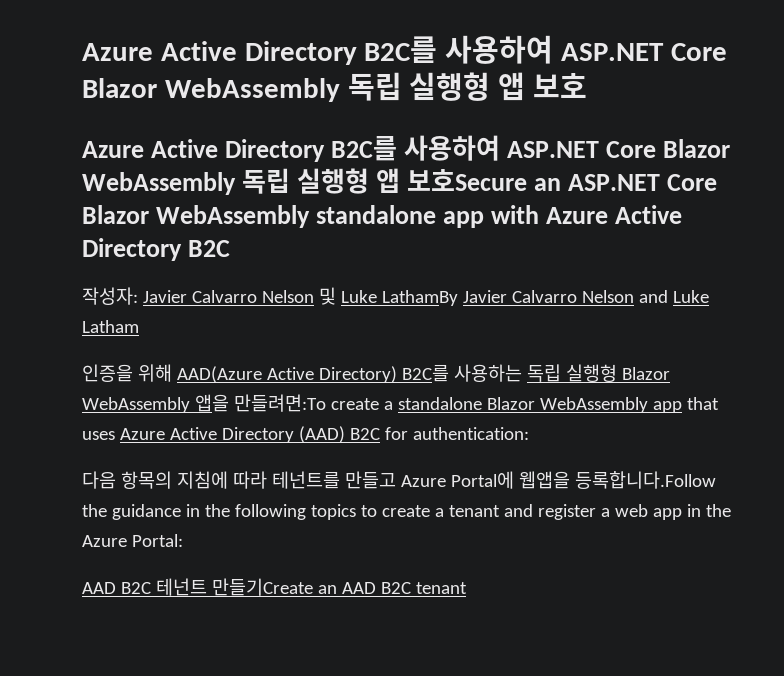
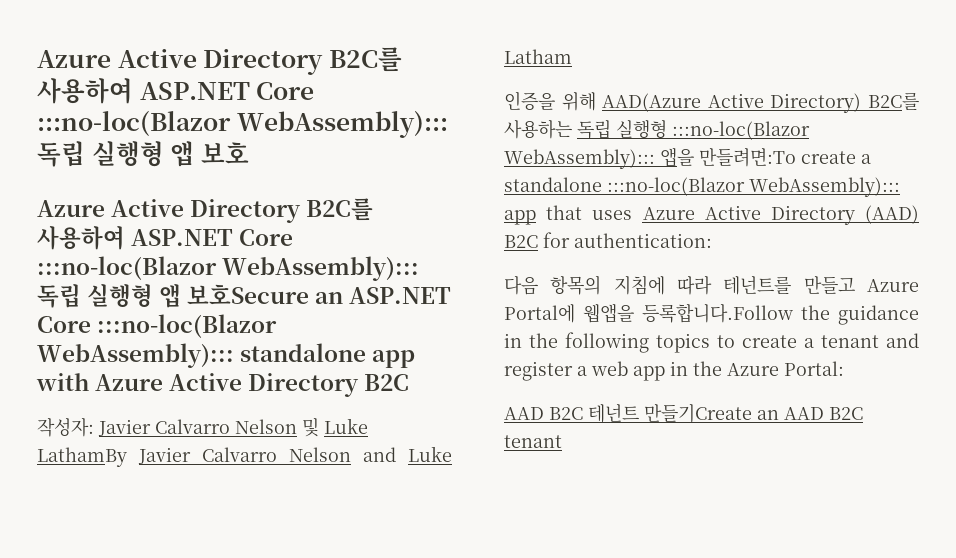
[82,35,727,65] [82,78,340,102] Azure Active Directory B2C를 사용하여 ASP.NET Core Blazor WebAssembly -> [37,47,402,75] [37,78,315,104] [37,110,448,138] Azure Active Directory B2C를 사용하여 ASP.NET Core :::no-loc(Blazor WebAssembly):::
[663,139,731,158] [82,172,236,195] Blazor WebAssembly -> [37,256,420,281] :::no-loc(Blazor WebAssembly):::
[82,205,311,228] Blazor WebAssembly -> [97,314,278,338] [37,343,234,368] :::no-loc(Blazor WebAssembly):::
[621,367,670,380] [82,397,190,413] Blazor WebAssembly -> [672,121,810,140] [504,149,655,169] :::no-loc(Blazor WebAssembly):::
[486,397,648,413] Blazor WebAssembly -> [607,177,900,197] :::no-loc(Blazor WebAssembly):::

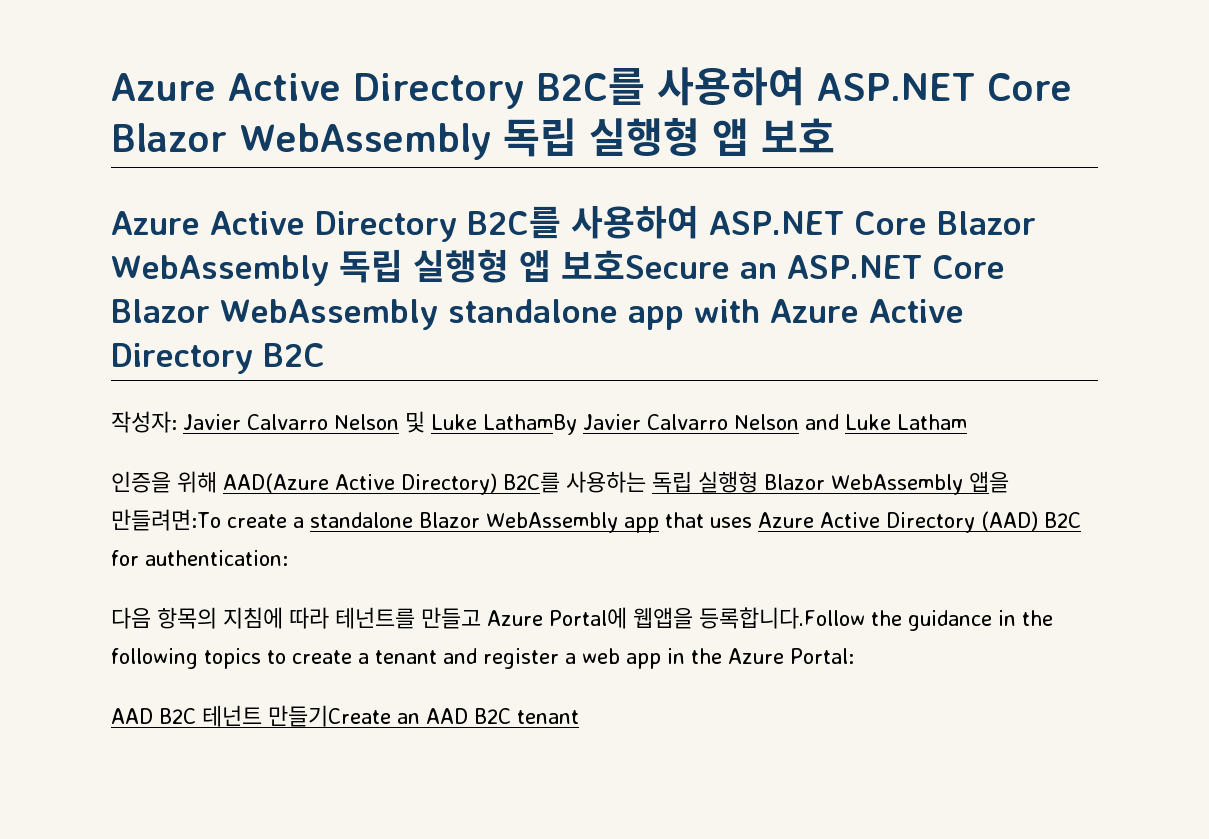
[37,47,402,75] [37,78,315,104] [37,110,448,138] Azure Active Directory B2C를 사용하여 ASP.NET Core :::no-loc(Blazor WebAssembly)::: -> [111,67,1072,109] [111,123,491,160] Azure Active Directory B2C를 사용하여 ASP.NET Core Blazor WebAssembly
[37,256,420,281] :::no-loc(Blazor WebAssembly)::: -> [936,211,1036,235] [111,255,329,286] Blazor WebAssembly
[97,314,278,338] [37,343,234,368] :::no-loc(Blazor WebAssembly)::: -> [111,299,438,330] Blazor WebAssembly
[672,121,810,140] [504,149,655,169] :::no-loc(Blazor WebAssembly)::: -> [764,474,963,495] Blazor WebAssembly
[607,177,900,197] :::no-loc(Blazor WebAssembly)::: -> [418,512,618,533] Blazor WebAssembly

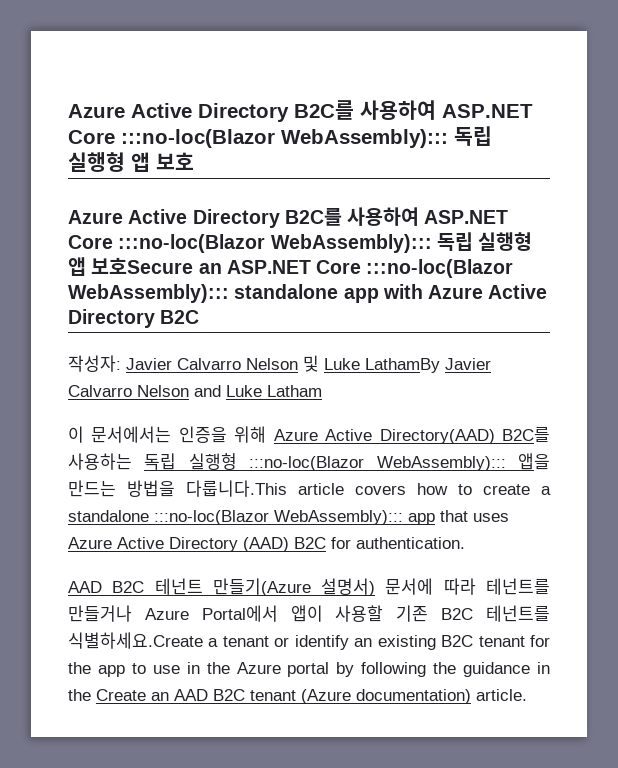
[111,67,1072,109] [111,123,491,160] Azure Active Directory B2C를 사용하여 ASP.NET Core Blazor WebAssembly -> [68,100,533,122] [68,129,448,148] Azure Active Directory B2C를 사용하여 ASP.NET Core :::no-loc(Blazor WebAssembly):::
[936,211,1036,235] [111,255,329,286] Blazor WebAssembly -> [118,234,432,253] :::no-loc(Blazor WebAssembly):::
[111,299,438,330] Blazor WebAssembly -> [366,259,514,278] [68,284,229,303] :::no-loc(Blazor WebAssembly):::
[111,471,1009,495] [111,509,221,531] 인증을 위해 AAD(Azure Active Directory) B2C를 사용하는 독립 실행형 Blazor WebAssembly 앱을 만들려면:To -> [68,426,550,444] [68,453,550,471] [68,480,472,497] 이 문서에서는 인증을 위해 Azure Active Directory(AAD) B2C를 사용하는 독립 실행형 :::no-loc(Blazor WebAssembly)::: 앱을 만드는 방법을 다룹니다.This article covers how to
[418,512,618,533] Blazor WebAssembly -> [154,510,403,525] :::no-loc(Blazor WebAssembly):::
[145,550,288,566] [111,607,1053,631] [111,648,854,669] [111,705,391,727] authentication: // 다음 항목의 지침에 따라 테넌트를 만들고 Azure Portal에 웹앱을 등록합니다.Follow the guidance in the following topics to create a tenant and register a web app in the Azure Portal: // AAD B2C 테넌트 만들기Create -> [356,537,465,549] [68,578,550,596] [68,605,550,622] [68,632,551,650] [68,662,550,677] [68,689,146,701] authentication. // AAD B2C 테넌트 만들기(Azure 설명서) 문서에 따라 테넌트를 만들거나 Azure Portal에서 앱이 사용할 기존 B2C 테넌트를 식별하세요.Create a tenant or identify an existing B2C tenant for the app to use in the Azure portal by following the guidance in the Create
(579, 717) none -> [301,689,527,704] (Azure documentation) article.

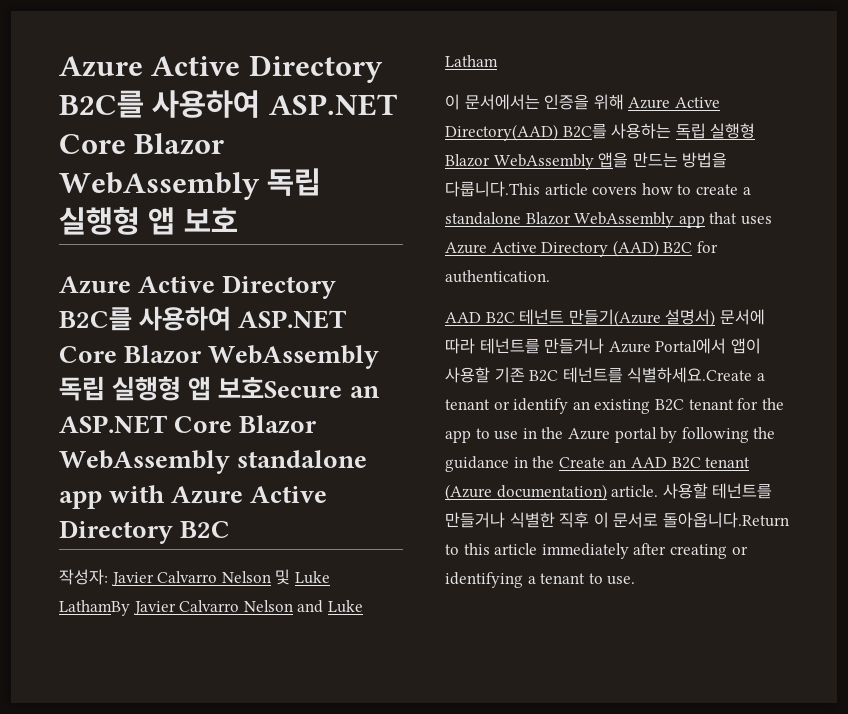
[68,100,533,122] [68,129,448,148] Azure Active Directory B2C를 사용하여 ASP.NET Core :::no-loc(Blazor WebAssembly)::: -> [59,55,383,83] [59,90,398,118] [59,133,225,155] [59,172,260,200] Azure Active Directory B2C를 사용하여 ASP.NET Core Blazor WebAssembly
[118,234,432,253] :::no-loc(Blazor WebAssembly)::: -> [124,345,380,369] Blazor WebAssembly
[366,259,514,278] [68,284,229,303] :::no-loc(Blazor WebAssembly)::: -> [239,415,318,434] [59,450,230,474] Blazor WebAssembly
[249,456,506,471] :::no-loc(Blazor WebAssembly)::: -> [445,154,594,170] Blazor WebAssembly
[154,510,403,525] :::no-loc(Blazor WebAssembly)::: -> [525,212,675,228] Blazor WebAssembly
(527, 695) none -> [662,483,773,499] [445,512,789,528] [445,543,748,559] [445,572,636,588] 사용할 테넌트를 만들거나 식별한 직후 이 문서로 돌아옵니다.Return to this article immediately after creating or identifying a tenant to use.

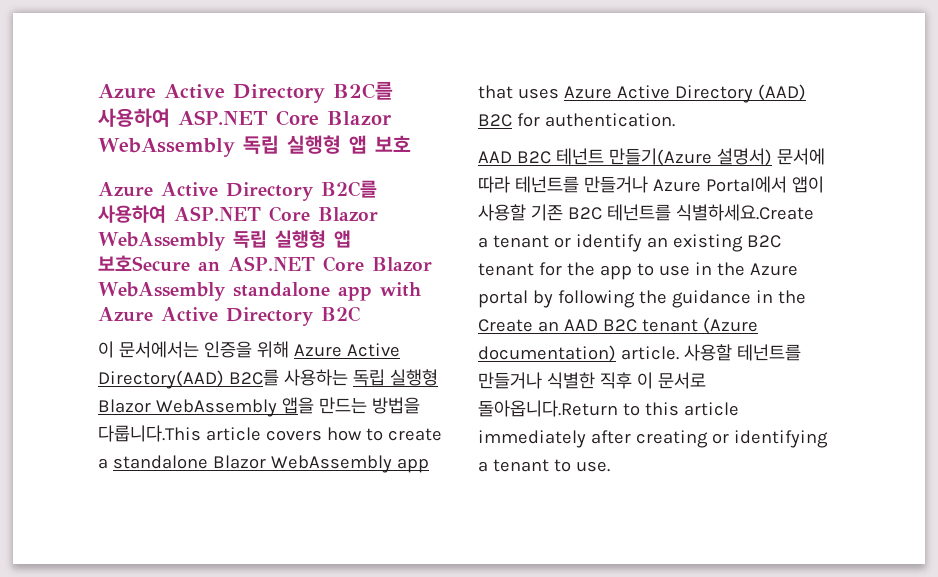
[59,569,330,586] [59,600,363,616] [445,55,498,67] // 작성자: Javier Calvarro Nelson 및 Luke LathamBy Javier Calvarro Nelson and Luke Latham -> (361, 314) none

